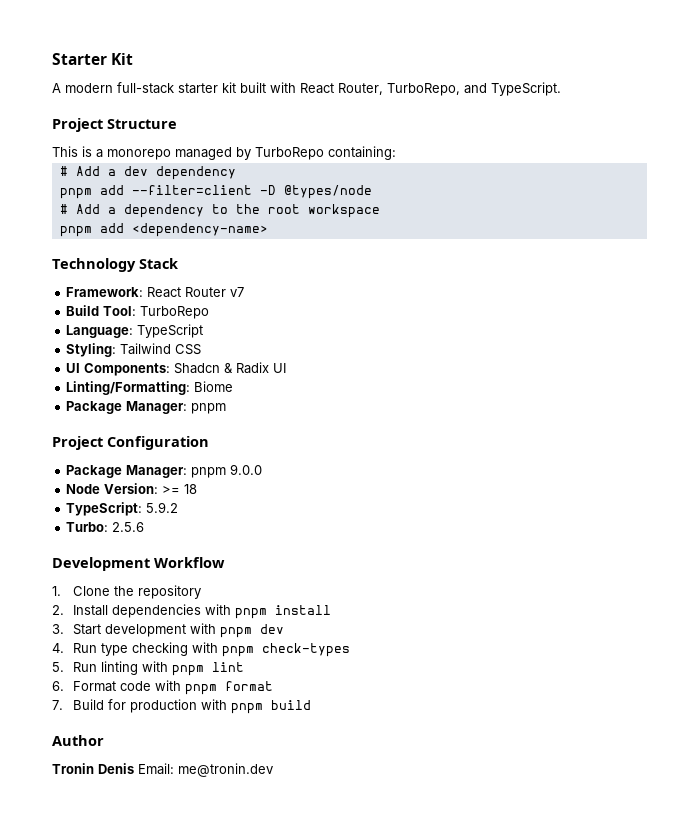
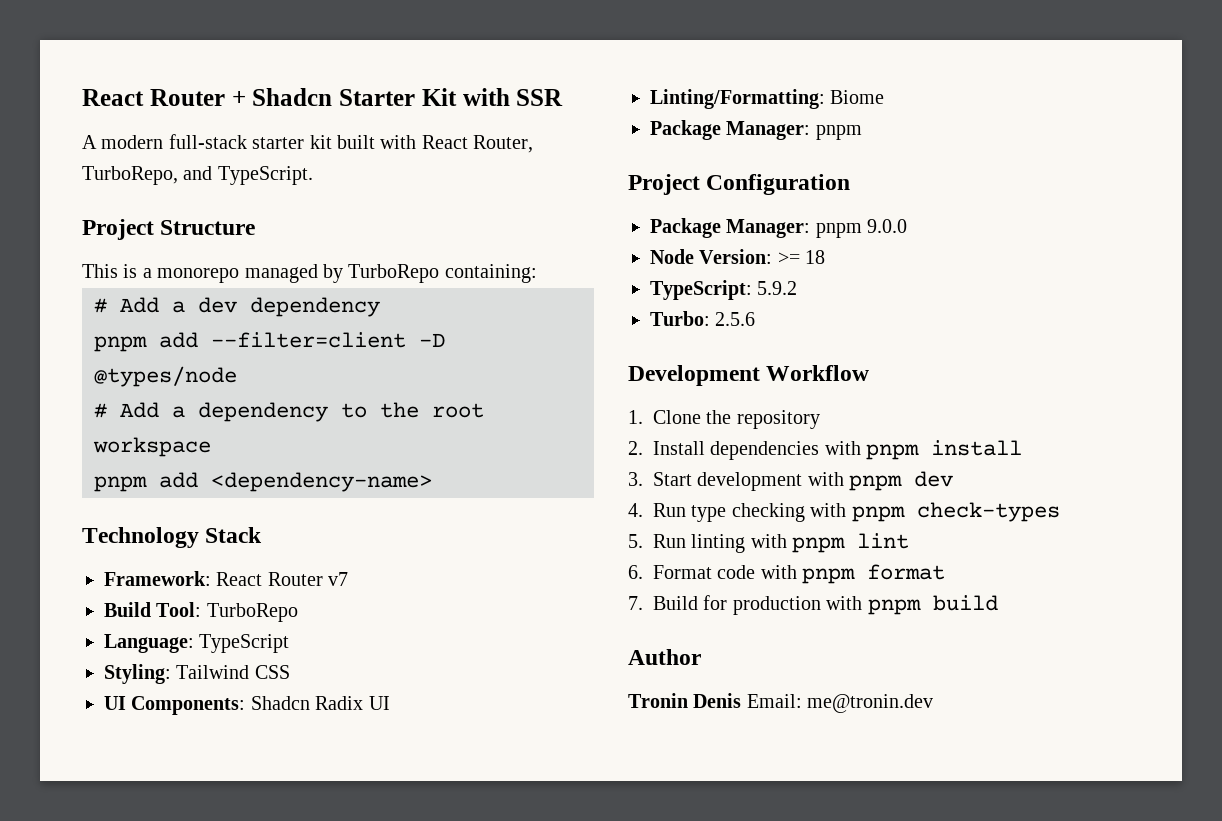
(52, 59) none -> [82,88,333,106] React Router + Shadcn
(134, 59) none -> [462,88,564,106] with SSR
[224,363,234,373] & -> (310, 703) none

